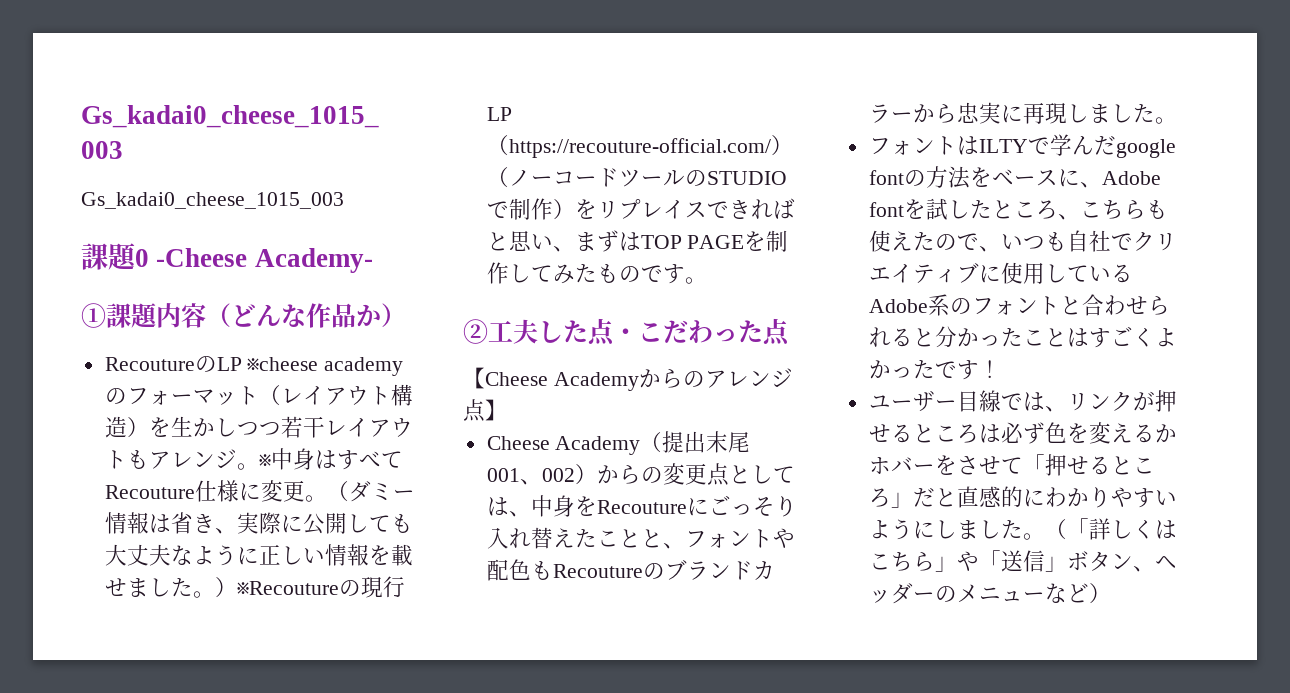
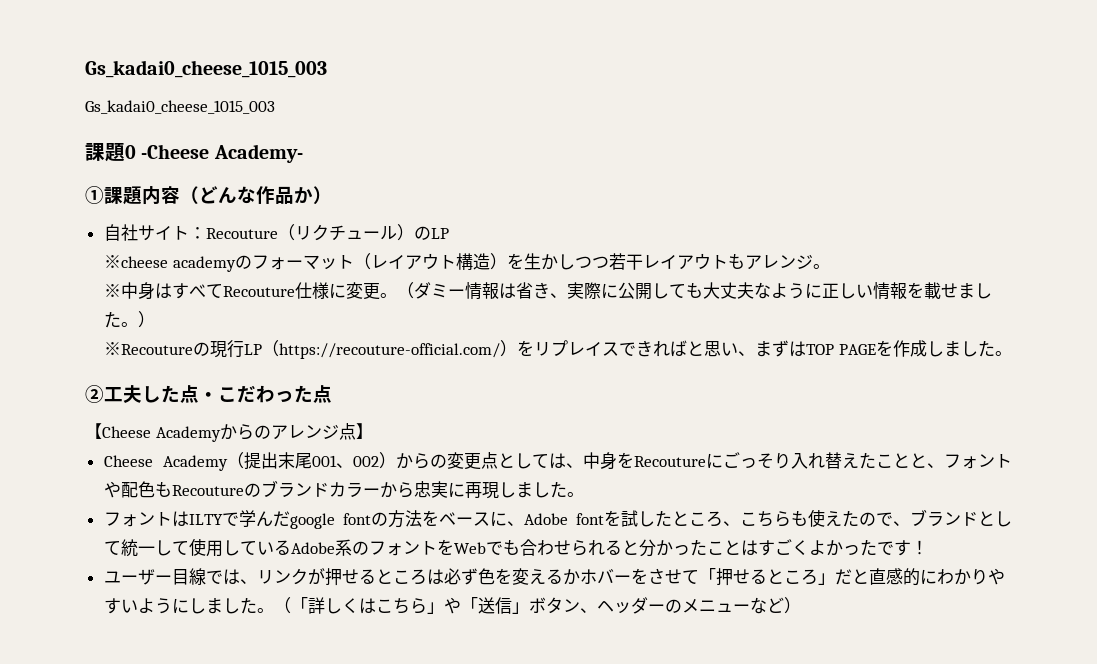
[104,357,195,371] Recouture -> [103,224,414,241] 自社サイト：Recouture（リクチュール）
(242, 364) none -> (449, 233) //
(259, 466) none -> (830, 266) //
(237, 587) none -> (156, 319) //
[486,167,787,188] [486,198,575,220] （ノーコードツールのSTUDIOで制作） -> (518, 348) none
[766,230,789,252] [486,262,685,284] 制作してみたものです -> [892,340,995,357] 作成しました
[1000,230,1177,252] [868,263,1001,283] いつも自社でクリエイティブに -> [909,509,1012,527] [103,539,189,557] ブランドとして統一して
[1059,296,1082,315] と -> [436,539,520,555] をWebでも

